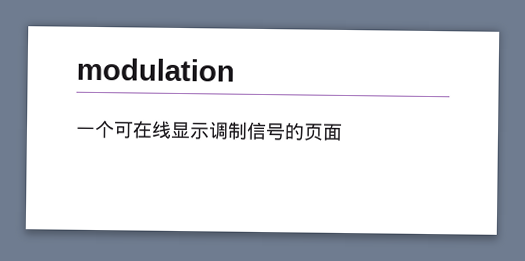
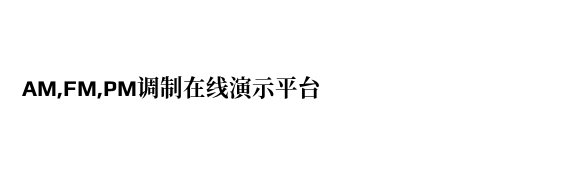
[76,57,235,82] [75,119,343,141] modulation // 一个可在线显示调制信号的页面 -> [22,76,322,101] AM,FM,PM调制在线演示平台

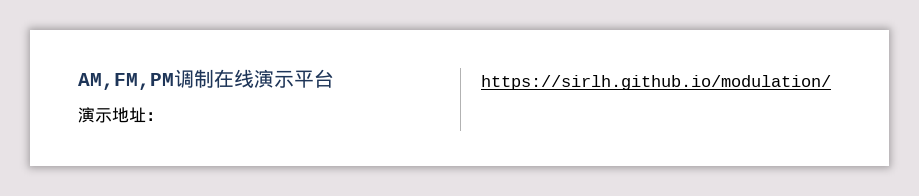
(322, 87) none -> [78,107,163,123] [481,75,831,90] // 演示地址：https://sirlh.github.io/modulation/

